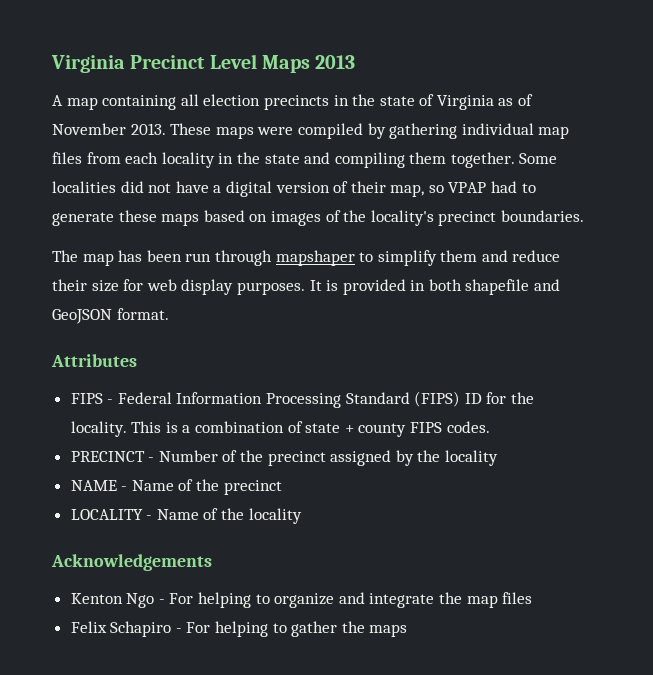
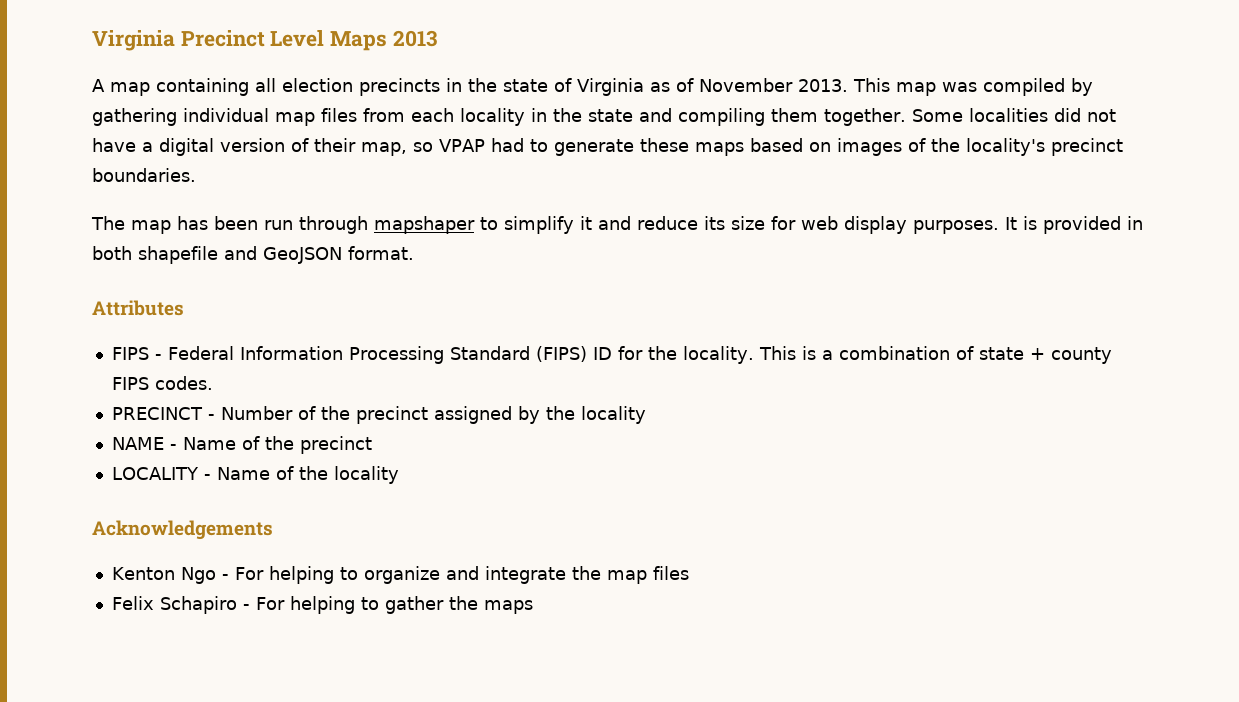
[170,123,294,139] These maps were -> [853,78,977,96] This map was
[440,250,478,262] them -> [580,216,592,230] it
[52,279,87,291] their -> [704,216,725,230] its

